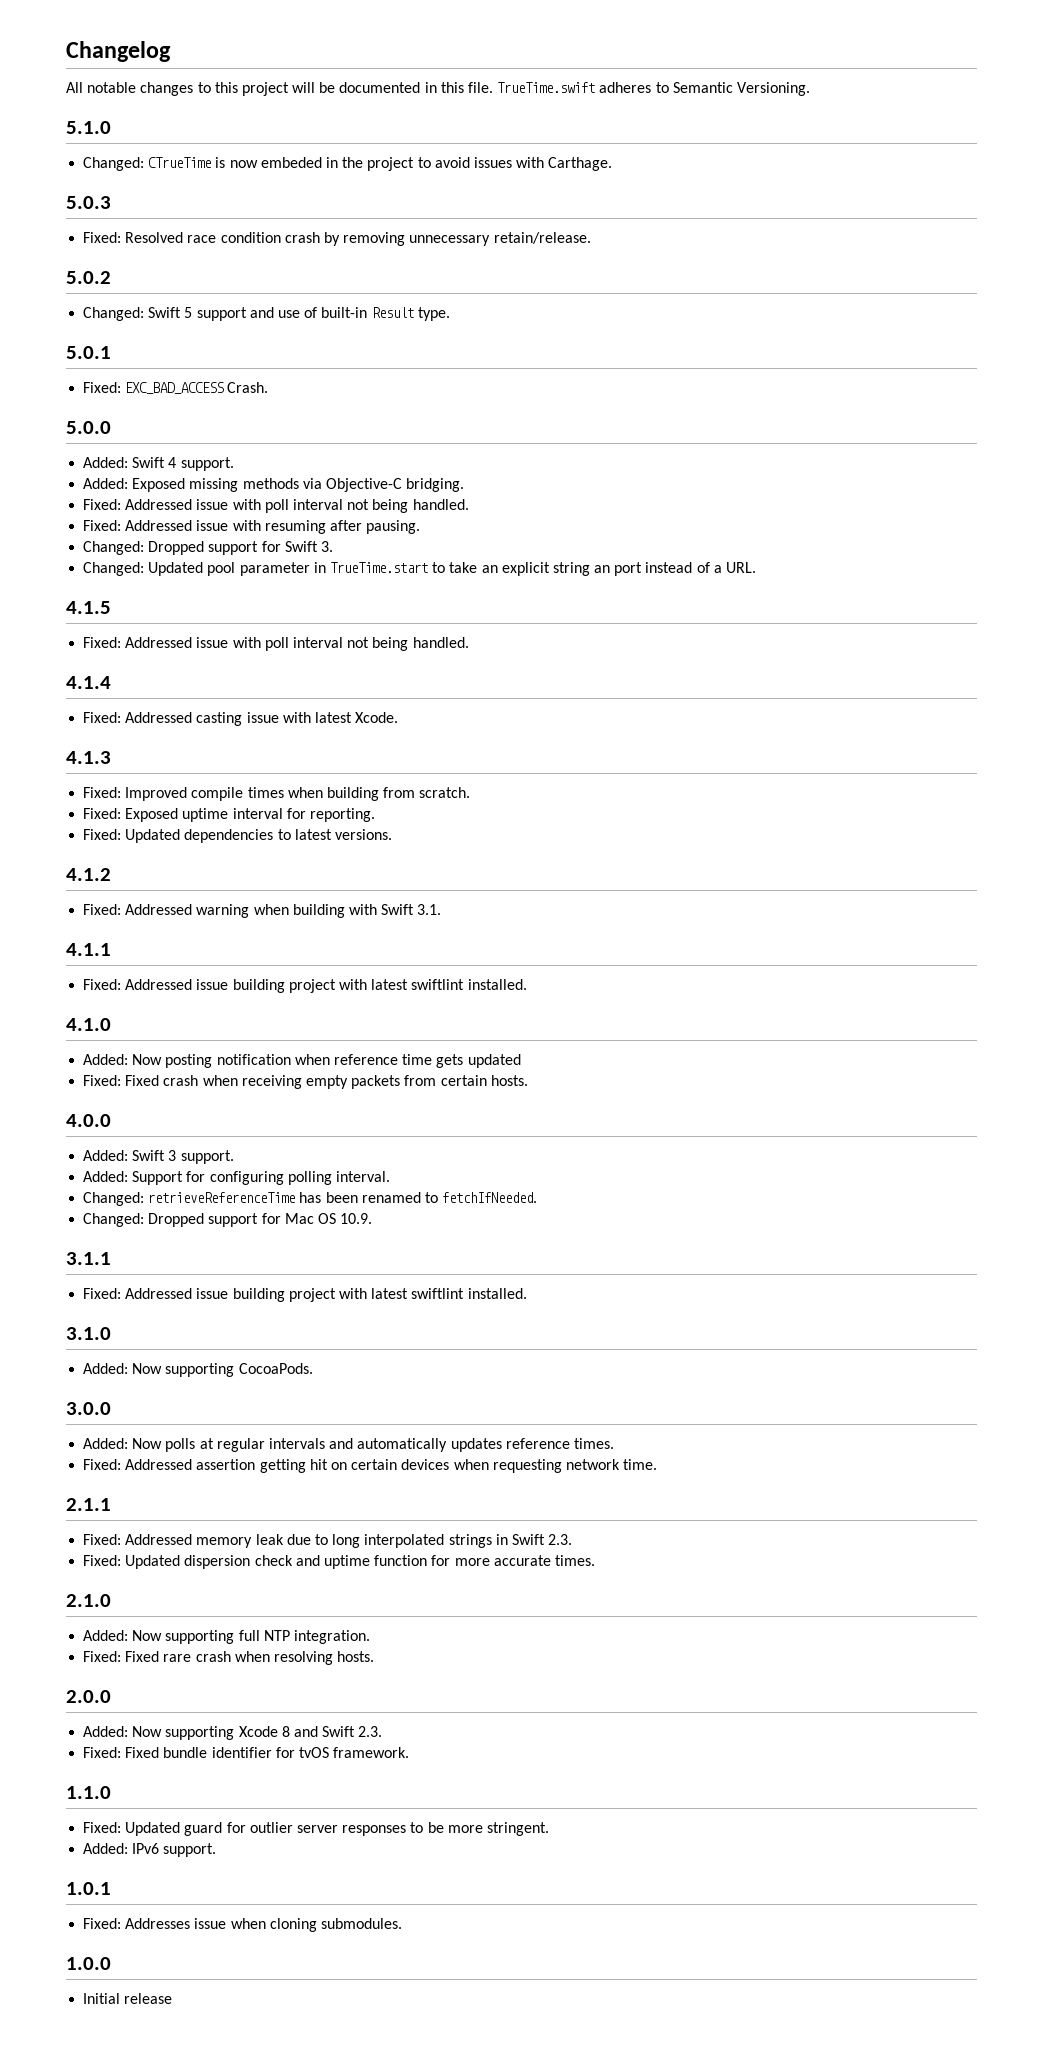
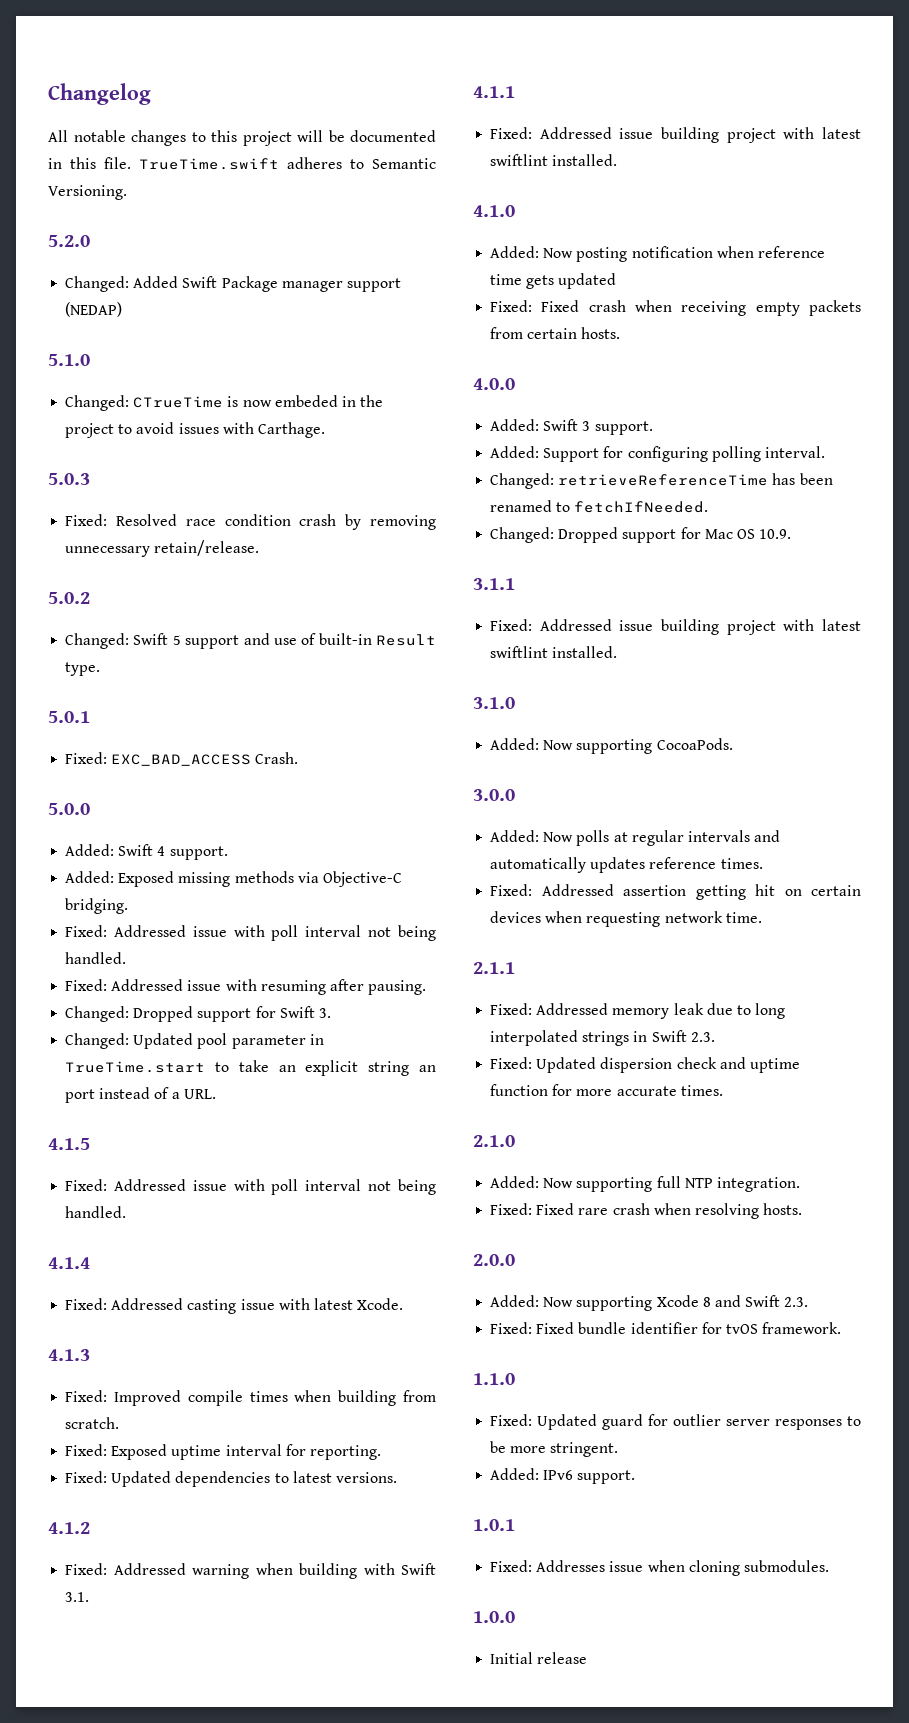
(810, 89) none -> [48,235,90,247] [65,276,401,292] [65,302,123,317] // 5.2.0 // Changed: Added Swift Package manager support (NEDAP)

